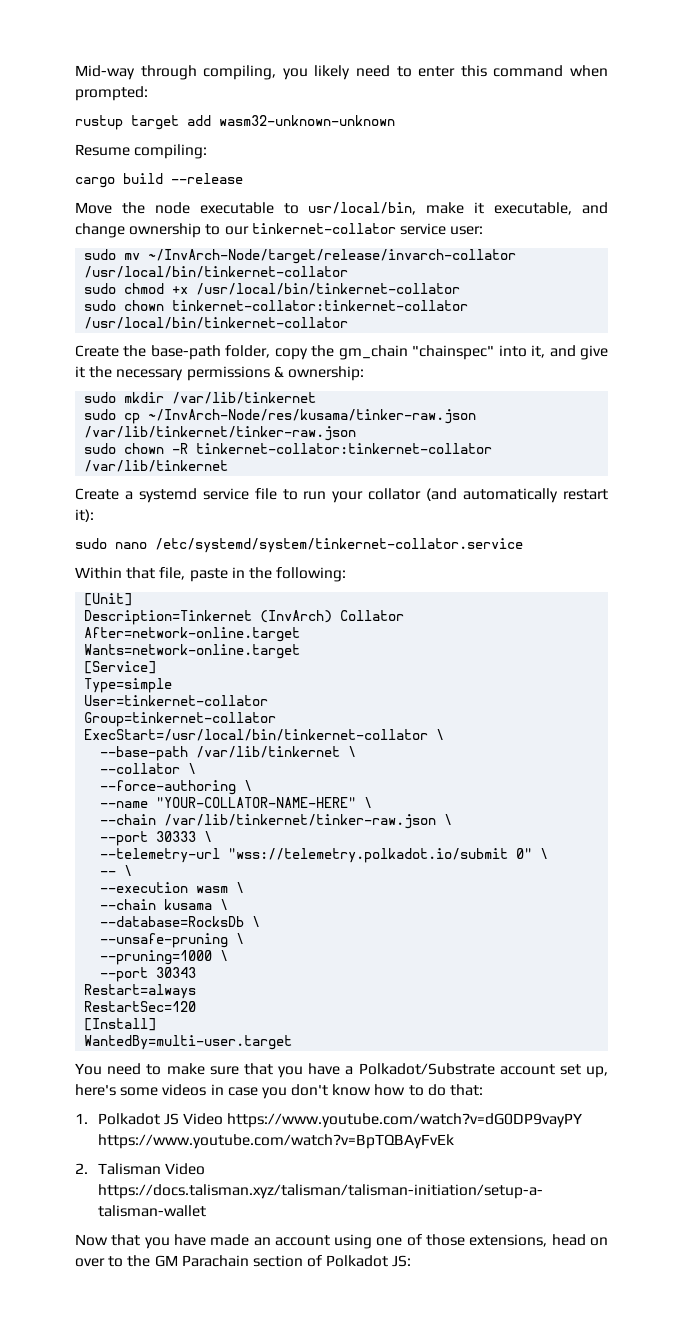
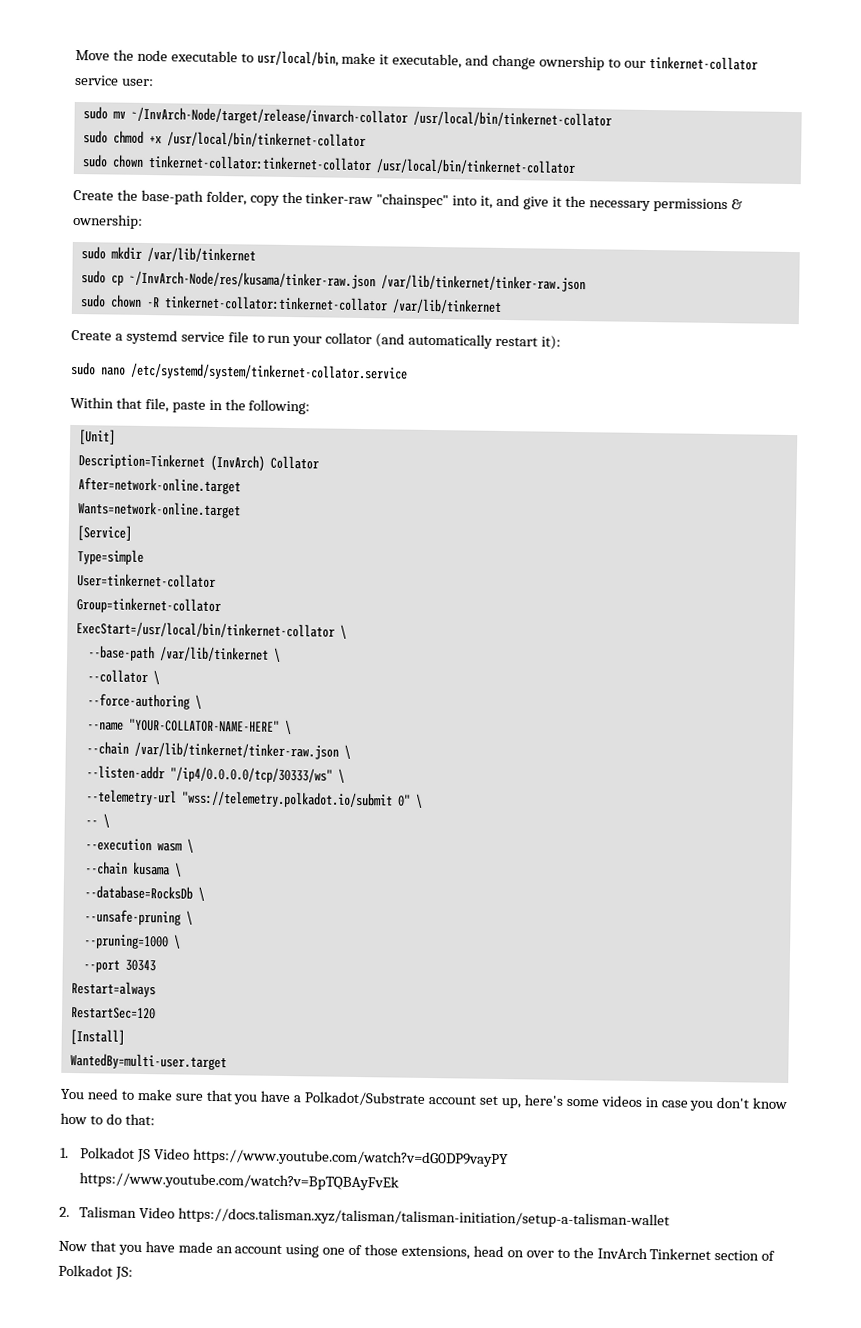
[75,65,609,80] [75,86,148,101] [75,115,395,130] [75,144,208,159] [75,173,243,188] Mid-way through compiling, you likely need to enter this command when prompted: // rustup target add wasm32-unknown-unknown // Resume compiling: // cargo build --release // -> (75, 55) none
[338,345,408,360] gm_chain -> [305,192,374,205] tinker-raw
[100,831,197,846] --port 30333 -> [85,765,333,784] --listen-addr "/ip4/0.0.0.0/tcp/30333/ws"
[154,1255,249,1267] GM Parachain -> [596,1247,712,1260] InvArch Tinkernet

